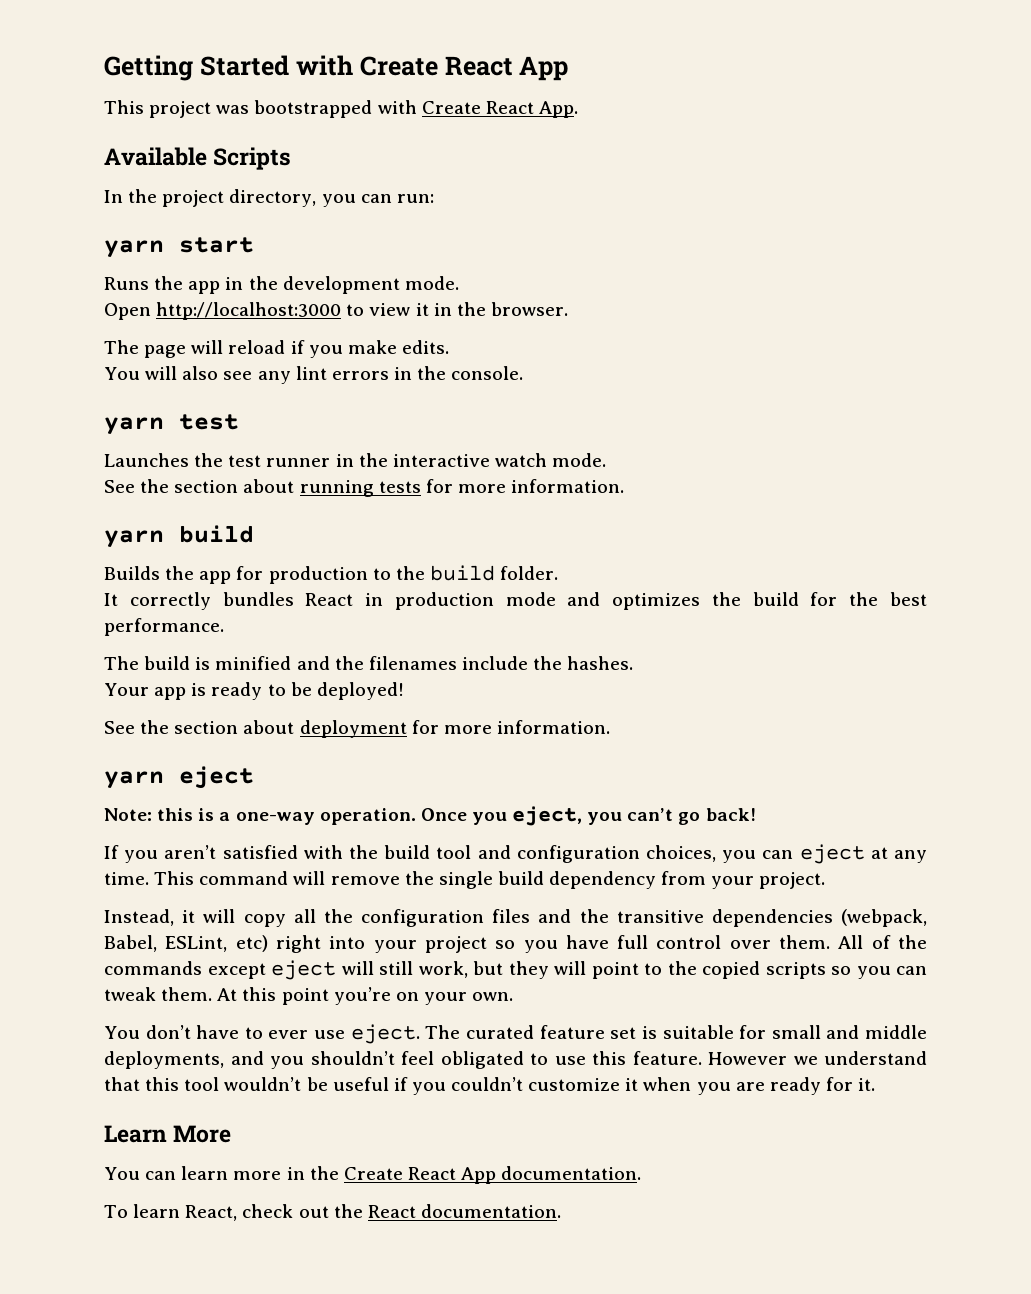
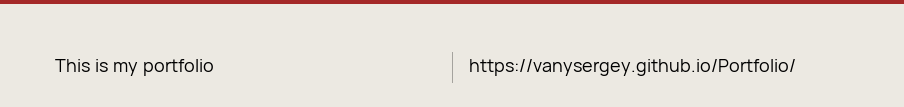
[104,55,569,81] [104,100,578,118] [104,147,292,170] [104,189,434,207] [104,237,254,258] [104,276,459,294] [104,302,568,320] [104,340,449,358] [104,366,524,384] [104,414,239,435] [104,453,607,467] [104,479,625,497] [104,525,254,548] [104,565,559,584] [104,592,927,610] [104,618,224,636] [104,656,634,670] [104,682,404,700] [104,720,610,738] [104,766,254,789] [104,806,756,826] [104,844,928,864] [104,871,826,889] [104,909,927,927] [104,935,927,953] [104,960,927,980] [104,987,514,1005] [104,1024,927,1044] [104,1051,927,1069] [104,1077,876,1095] [104,1125,232,1143] [104,1166,642,1184] [104,1204,561,1221] Getting Started with Create React App // This project was bootstrapped with Create React App. // Available Scripts // In the project directory, you can run: // yarn start // Runs the app in the development mode. // Open http://localhost:3000 to view it in the browser. // The page will reload if you make edits. // You will also see any lint errors in the console. // yarn test // Launches the test runner in the interactive watch mode. // See the section about running tests for more information. // yarn build // Builds the app for production to the build folder. // It correctly bundles React in production mode and optimizes the build for the best performance. // The build is minified and the filenames include the hashes. // Your app is ready to be deployed! // See the section about deployment for more information. // yarn eject // Note: this is a one-way operation. Once you eject, you can’t go back! // If you aren’t satisfied with the build tool and configuration choices, you can eject at any time. This command will remove the single build dependency from your project. // Instead, it will copy all the configuration files and the transitive dependencies (webpack, Babel, ESLint, etc) right into your project so you have full control over them. All of the commands except eject will still work, but they will point to the copied scripts so you can tweak them. At this point you’re on your own. // You don’t have to ever use eject. The curated feature set is suitable for small and middle deployments, and you shouldn’t feel obligated to use this feature. However we understand that this tool wouldn’t be useful if you couldn’t customize it when you are ready for it. // Learn More // You can learn more in the Create React App documentation. // To learn React, check out the React documentation. -> [55,59,796,76] This is my portfolio https://vanysergey.github.io/Portfolio/

